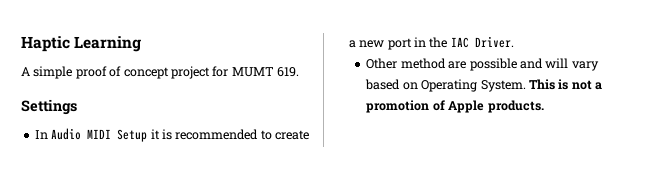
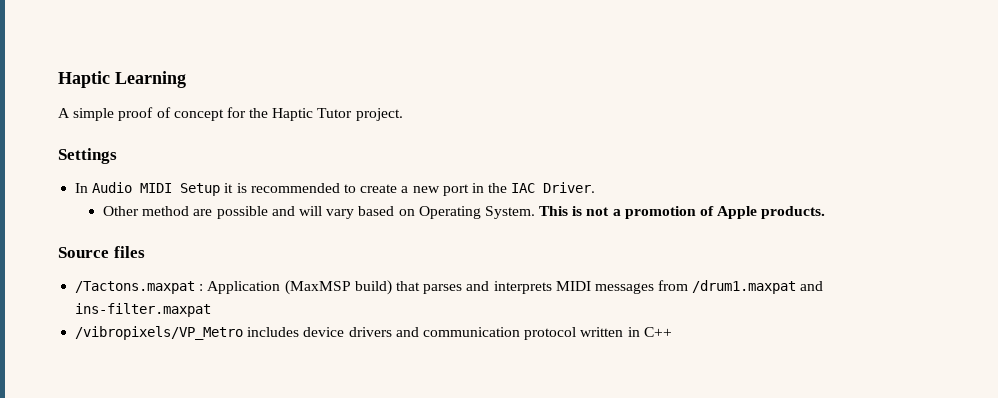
[170,66,299,79] project for MUMT 619. -> [226,107,403,121] for the Haptic Tutor project.
(544, 106) none -> [58,246,145,258] [75,280,824,295] [75,303,212,317] [75,326,672,340] // Source files // /Tactons.maxpat : Application (MaxMSP build) that parses and interprets MIDI messages from /drum1.maxpat and ins-filter.maxpat // /vibropixels/VP_Metro includes device drivers and communication protocol written in C++

